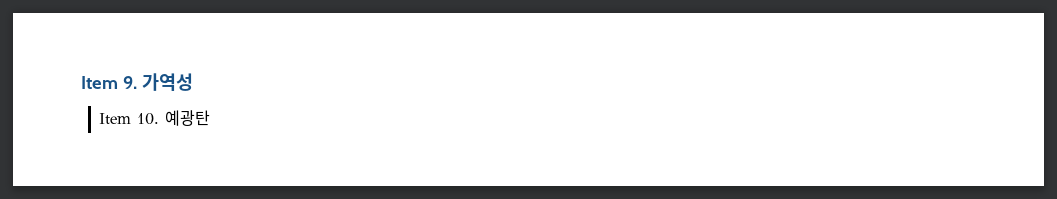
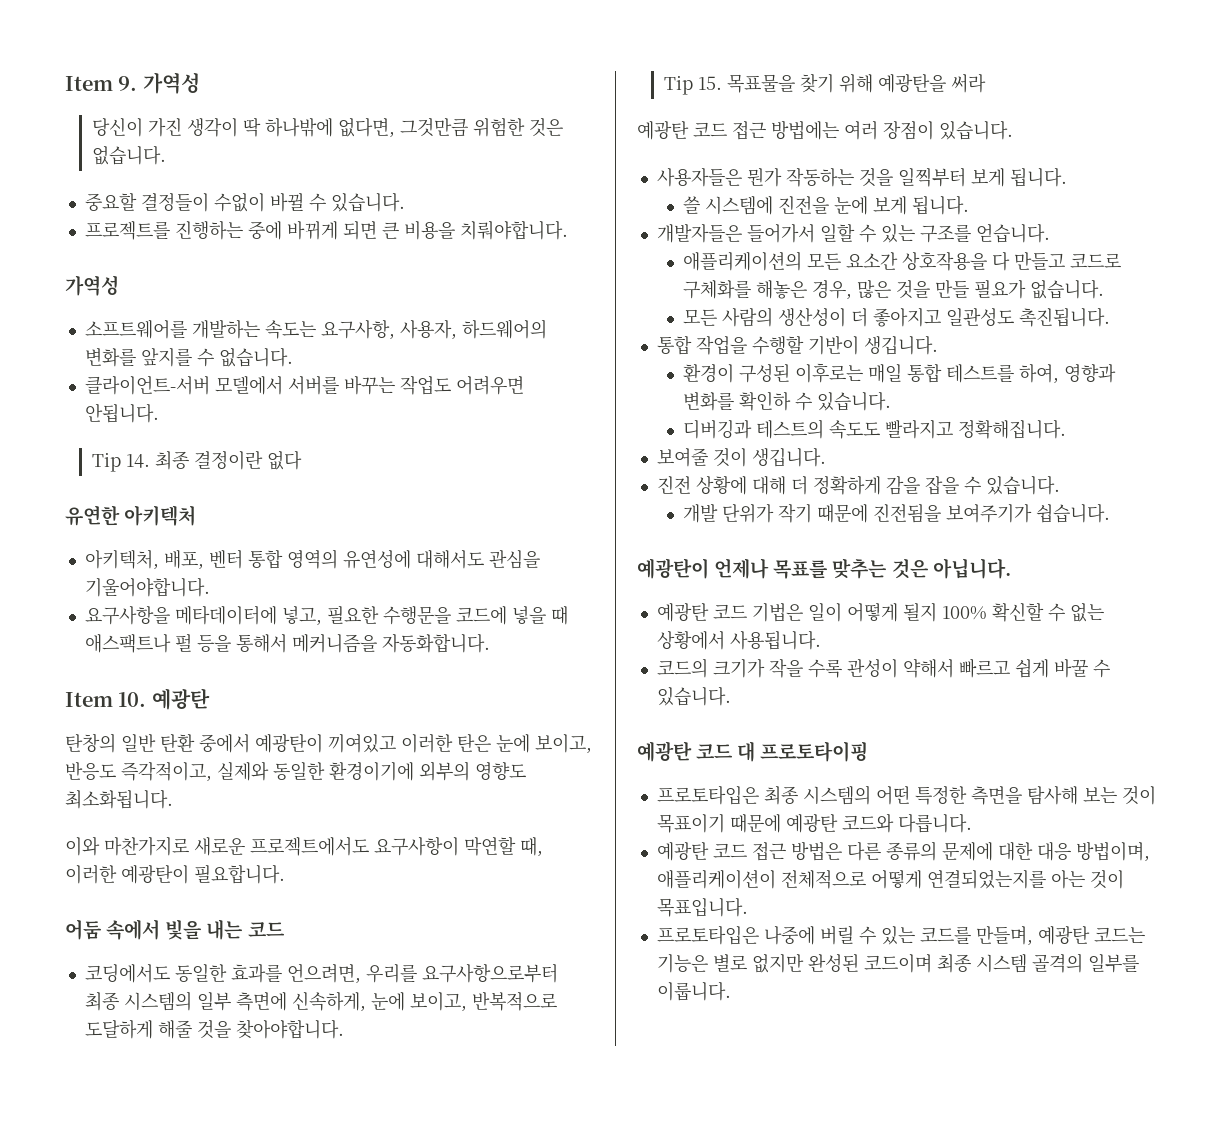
[99,110,211,126] Item 10. 예광탄 -> [91,117,563,138] [91,145,166,165] [84,192,405,212] [84,220,568,240] [65,275,119,296] [84,319,547,340] [84,347,293,367] [84,375,524,395] [84,403,159,423] [91,450,302,472] [65,505,197,526] [84,549,540,570] [84,577,210,597] [84,605,568,626] [84,633,490,653] [65,688,210,710] [65,733,592,754] [65,761,526,782] [65,789,173,809] [65,836,543,857] [65,864,285,884] [65,919,285,940] [84,963,558,984] [84,991,557,1012] [84,1019,344,1039] [663,73,986,95] [637,120,1013,140] [656,167,1067,187] [683,195,970,215] [656,223,1050,243] [683,251,1122,271] [683,279,1105,300] [683,307,1111,327] [656,335,938,355] [683,363,1117,384] [683,391,892,411] [683,419,1067,439] [656,447,826,467] [656,475,1060,495] [683,503,1111,523] [637,558,1011,579] [656,602,1104,622] [656,630,821,650] [656,658,1110,678] [656,686,731,706] [637,741,869,762] [656,785,1156,805] [656,813,972,833] [656,841,1150,862] [656,869,1124,889] [656,897,748,917] [656,925,1145,946] [656,953,1139,973] [656,981,731,1001] 당신이 가진 생각이 딱 하나밖에 없다면, 그것만큼 위험한 것은 없습니다. // 중요할 결정들이 수없이 바뀔 수 있습니다. // 프로젝트를 진행하는 중에 바뀌게 되면 큰 비용을 치뤄야합니다. // 가역성 // 소프트웨어를 개발하는 속도는 요구사항, 사용자, 하드웨어의 변화를 앞지를 수 없습니다. // 클라이언트-서버 모델에서 서버를 바꾸는 작업도 어려우면 안됩니다. // Tip 14. 최종 결정이란 없다 // 유연한 아키텍처 // 아키텍처, 배포, 벤터 통합 영역의 유연성에 대해서도 관심을 기울어야합니다. // 요구사항을 메타데이터에 넣고, 필요한 수행문을 코드에 넣을 때 애스팩트나 펄 등을 통해서 메커니즘을 자동화합니다. // Item 10. 예광탄 // 탄창의 일반 탄환 중에서 예광탄이 끼여있고 이러한 탄은 눈에 보이고, 반응도 즉각적이고, 실제와 동일한 환경이기에 외부의 영향도 최소화됩니다. // 이와 마찬가지로 새로운 프로젝트에서도 요구사항이 막연할 때, 이러한 예광탄이 필요합니다. // 어둠 속에서 빛을 내는 코드 // 코딩에서도 동일한 효과를 언으려면, 우리를 요구사항으로부터 최종 시스템의 일부 측면에 신속하게, 눈에 보이고, 반복적으로 도달하게 해줄 것을 찾아야합니다. // Tip 15. 목표물을 찾기 위해 예광탄을 써라 // 예광탄 코드 접근 방법에는 여러 장점이 있습니다. // 사용자들은 뭔가 작동하는 것을 일찍부터 보게 됩니다. // 쓸 시스템에 진전을 눈에 보게 됩니다. // 개발자들은 들어가서 일할 수 있는 구조를 얻습니다. // 애플리케이션의 모든 요소간 상호작용을 다 만들고 코드로 구체화를 해놓은 경우, 많은 것을 만들 필요가 없습니다. // 모든 사람의 생산성이 더 좋아지고 일관성도 촉진됩니다. // 통합 작업을 수행할 기반이 생깁니다. // 환경이 구성된 이후로는 매일 통합 테스트를 하여, 영향과 변화를 확인하 수 있습니다. // 디버깅과 테스트의 속도도 빨라지고 정확해집니다. // 보여줄 것이 생깁니다. // 진전 상황에 대해 더 정확하게 감을 잡을 수 있습니다. // 개발 단위가 작기 때문에 진전됨을 보여주기가 쉽습니다. // 예광탄이 언제나 목표를 맞추는 것은 아닙니다. // 예광탄 코드 기법은 일이 어떻게 될지 100% 확신할 수 없는 상황에서 사용됩니다. // 코드의 크기가 작을 수록 관성이 약해서 빠르고 쉽게 바꿀 수 있습니다. // 예광탄 코드 대 프로토타이핑 // 프로토타입은 최종 시스템의 어떤 특정한 측면을 탐사해 보는 것이 목표이기 때문에 예광탄 코드와 다릅니다. // 예광탄 코드 접근 방법은 다른 종류의 문제에 대한 대응 방법이며, 애플리케이션이 전체적으로 어떻게 연결되었는지를 아는 것이 목표입니다. // 프로토타입은 나중에 버릴 수 있는 코드를 만들며, 예광탄 코드는 기능은 별로 없지만 완성된 코드이며 최종 시스템 골격의 일부를 이룹니다.

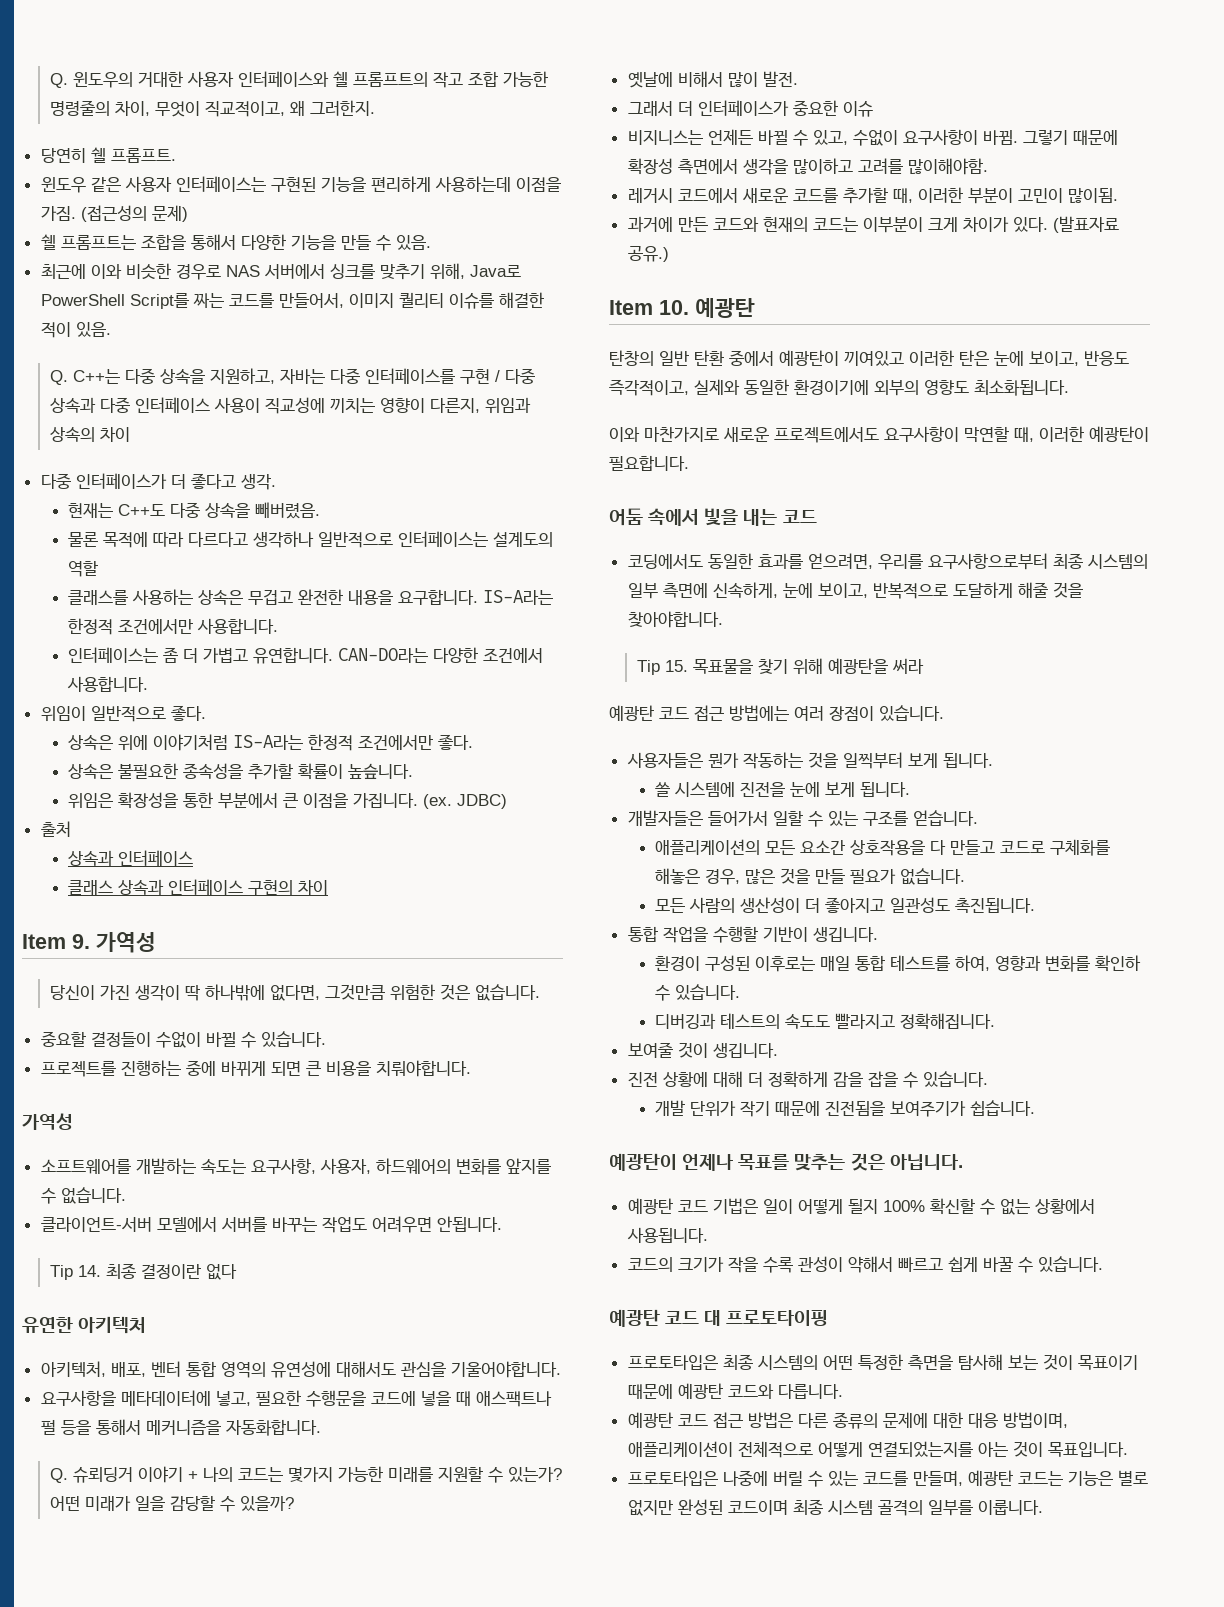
(65, 83) none -> [49,71,548,88] [49,100,375,117] [40,147,176,163] [40,176,561,193] [40,205,188,222] [40,234,431,251] [40,263,521,280] [40,292,544,309] [40,322,111,338] [49,368,535,385] [49,397,531,414] [49,427,130,442] [40,473,276,490] [68,502,321,519] [68,531,554,548] [68,560,99,577] [68,589,554,605] [68,618,279,635] [68,647,544,664] [67,676,149,692] [40,705,206,722] [68,734,474,751] [68,763,414,780] [68,792,508,809] [40,821,71,837] [68,850,194,866] [68,879,329,895] Q. 윈도우의 거대한 사용자 인터페이스와 쉘 프롬프트의 작고 조합 가능한 명령줄의 차이, 무엇이 직교적이고, 왜 그러한지. // 당연히 쉘 프롬프트. // 윈도우 같은 사용자 인터페이스는 구현된 기능을 편리하게 사용하는데 이점을 가짐. (접근성의 문제) // 쉘 프롬프트는 조합을 통해서 다양한 기능을 만들 수 있음. // 최근에 이와 비슷한 경우로 NAS 서버에서 싱크를 맞추기 위해, Java로 PowerShell Script를 짜는 코드를 만들어서, 이미지 퀄리티 이슈를 해결한 적이 있음. // Q. C++는 다중 상속을 지원하고, 자바는 다중 인터페이스를 구현 / 다중 상속과 다중 인터페이스 사용이 직교성에 끼치는 영향이 다른지, 위임과 상속의 차이 // 다중 인터페이스가 더 좋다고 생각. // 현재는 C++도 다중 상속을 빼버렸음. // 물론 목적에 따라 다르다고 생각하나 일반적으로 인터페이스는 설계도의 역할 // 클래스를 사용하는 상속은 무겁고 완전한 내용을 요구합니다. IS-A라는 한정적 조건에서만 사용합니다. // 인터페이스는 좀 더 가볍고 유연합니다. CAN-DO라는 다양한 조건에서 사용합니다. // 위임이 일반적으로 좋다. // 상속은 위에 이야기처럼 IS-A라는 한정적 조건에서만 좋다. // 상속은 불필요한 종속성을 추가할 확률이 높슾니다. // 위임은 확장성을 통한 부분에서 큰 이점을 가집니다. (ex. JDBC) // 출처 // 상속과 인터페이스 // 클래스 상속과 인터페이스 구현의 차이 //
(490, 643) none -> [49,1466,562,1483] [49,1495,294,1512] [627,71,798,88] [627,100,873,117] [627,129,1118,146] [627,158,988,175] [627,187,1118,204] [627,216,1119,233] [627,246,669,262] // Q. 슈뢰딩거 이야기 + 나의 코드는 몇가지 가능한 미래를 지원할 수 있는가? 어떤 미래가 일을 감당할 수 있을까? // 옛날에 비해서 많이 발전. // 그래서 더 인터페이스가 중요한 이슈 // 비지니스는 언제든 바뀔 수 있고, 수없이 요구사항이 바뀜. 그렇기 때문에 확장성 측면에서 생각을 많이하고 고려를 많이해야함. // 레거시 코드에서 새로운 코드를 추가할 때, 이러한 부분이 고민이 많이됨. // 과거에 만든 코드와 현재의 코드는 이부분이 크게 차이가 있다. (발표자료 공유.)
[286,963,361,984] 언으려면, -> [807,553,873,569] 얻으려면,

